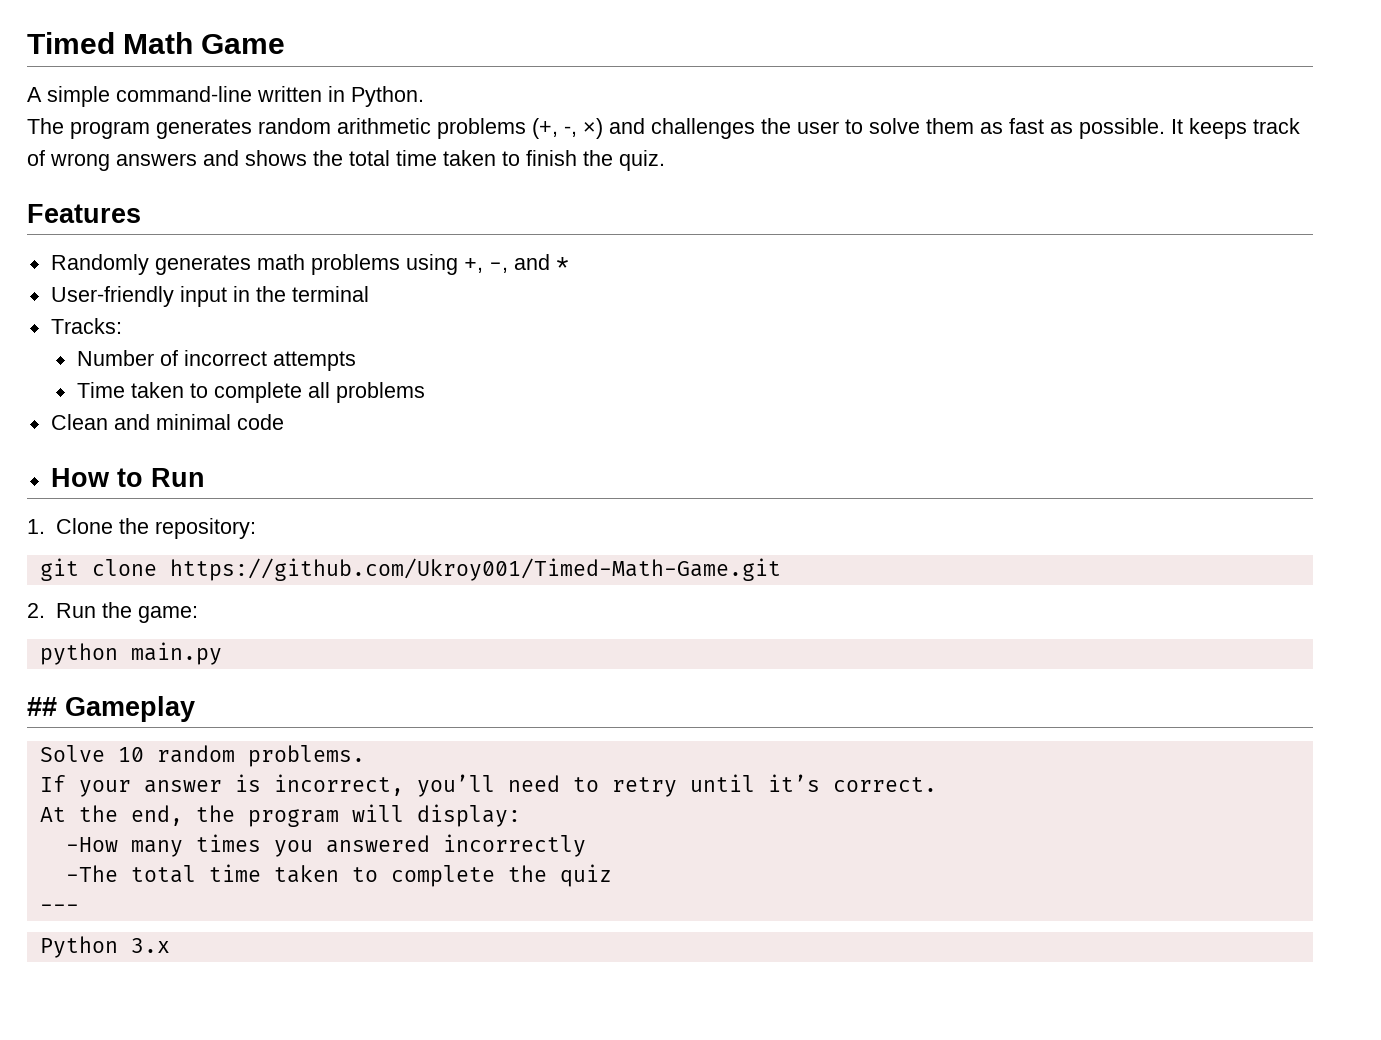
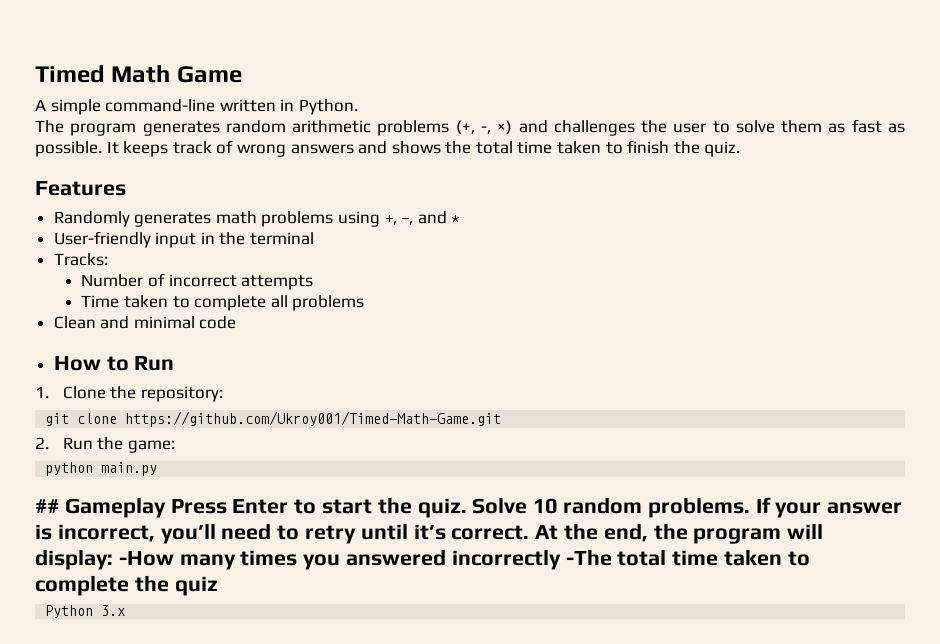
(195, 709) // -> [170,497,467,518] Press Enter to start the quiz.
(365, 756) // -> (750, 507) none
(937, 784) // -> (530, 532) none
(521, 815) // -> (113, 559) none
(586, 845) // -> (561, 559) none
[39,904,79,912] // --- -> (218, 586) none

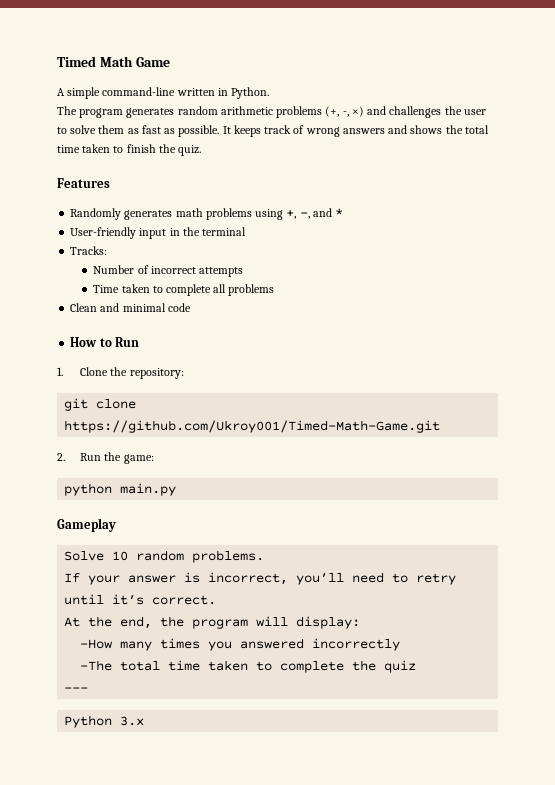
[35,499,59,513] ## -> (177, 489) none
[170,497,467,518] Press Enter to start the quiz. -> (116, 525) //
(750, 507) none -> (265, 556) //
(530, 532) none -> (217, 600) //
(113, 559) none -> (361, 622) //
(561, 559) none -> (401, 644) //
(218, 586) none -> [64,687,89,692] // ---

